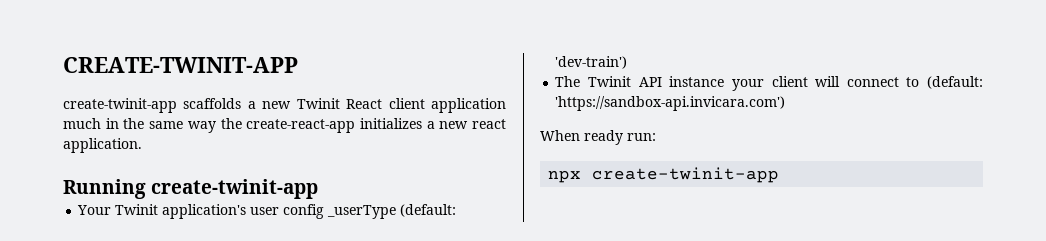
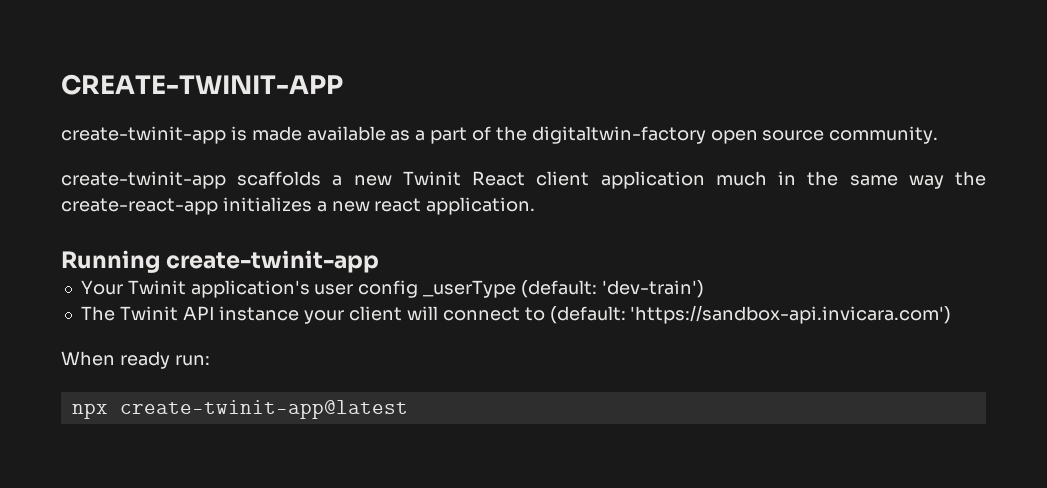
(298, 65) none -> [61,126,939,144] // create-twinit-app is made available as a part of the digitaltwin-factory open source community.
[592,167,780,183] create-twinit-app -> [119,400,408,419] create-twinit-app@latest

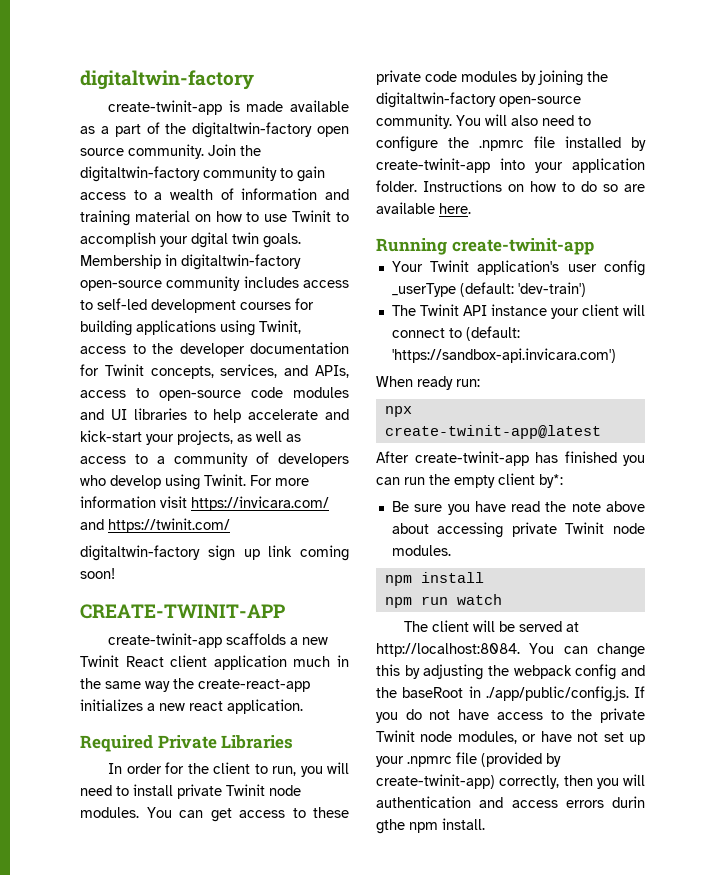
[61,74,343,95] CREATE-TWINIT-APP -> [80,70,254,90] digitaltwin-factory
(939, 135) none -> [208,144,261,156] [80,166,325,182] [80,188,349,200] [80,210,349,226] [80,232,301,248] [80,254,301,270] [80,276,349,291] [80,298,314,313] [80,320,301,336] [80,342,349,357] [80,364,349,379] [80,387,349,401] [80,408,349,423] [80,430,301,445] [80,452,349,467] [80,474,309,490] [80,496,329,511] [80,518,230,533] [80,545,349,561] [80,568,115,579] [80,604,285,619] Join the digitaltwin-factory community to gain access to a wealth of information and training material on how to use Twinit to accomplish your dgital twin goals. Membership in digitaltwin-factory open-source community includes access to self-led development courses for building applications using Twinit, access to the developer documentation for Twinit concepts, services, and APIs, access to open-source code modules and UI libraries to help accelerate and kick-start your projects, as well as access to a community of developers who develop using Twinit. For more information visit https://invicara.com/ and https://twinit.com/ // digitaltwin-factory sign up link coming soon! // CREATE-TWINIT-APP
(536, 206) none -> [80,735,294,752] [108,762,349,777] [80,784,301,799] [80,807,349,822] [376,70,608,86] [376,92,581,108] [376,114,591,129] [376,136,646,152] [376,158,645,173] [376,180,645,192] [376,202,471,214] // Required Private Libraries // In order for the client to run, you will need to install private Twinit node modules. You can get access to these private code modules by joining the digitaltwin-factory open-source community. You will also need to configure the .npmrc file installed by create-twinit-app into your application folder. Instructions on how to do so are available here.
(408, 409) none -> [376,451,645,466] [376,473,563,488] [391,501,645,515] [391,522,645,538] [391,545,451,556] [384,572,484,586] [384,594,502,608] [404,620,580,632] [376,643,645,658] [376,664,645,680] [376,686,645,702] [376,708,645,723] [376,730,645,745] [376,752,561,767] [376,774,645,789] [376,796,645,808] [376,818,485,834] // After create-twinit-app has finished you can run the empty client by*: // Be sure you have read the note above about accessing private Twinit node modules. // npm install // npm run watch // The client will be served at http://localhost:8084. You can change this by adjusting the webpack config and the baseRoot in ./app/public/config.js. If you do not have access to the private Twinit node modules, or have not set up your .npmrc file (provided by create-twinit-app) correctly, then you will authentication and access errors durin gthe npm install.

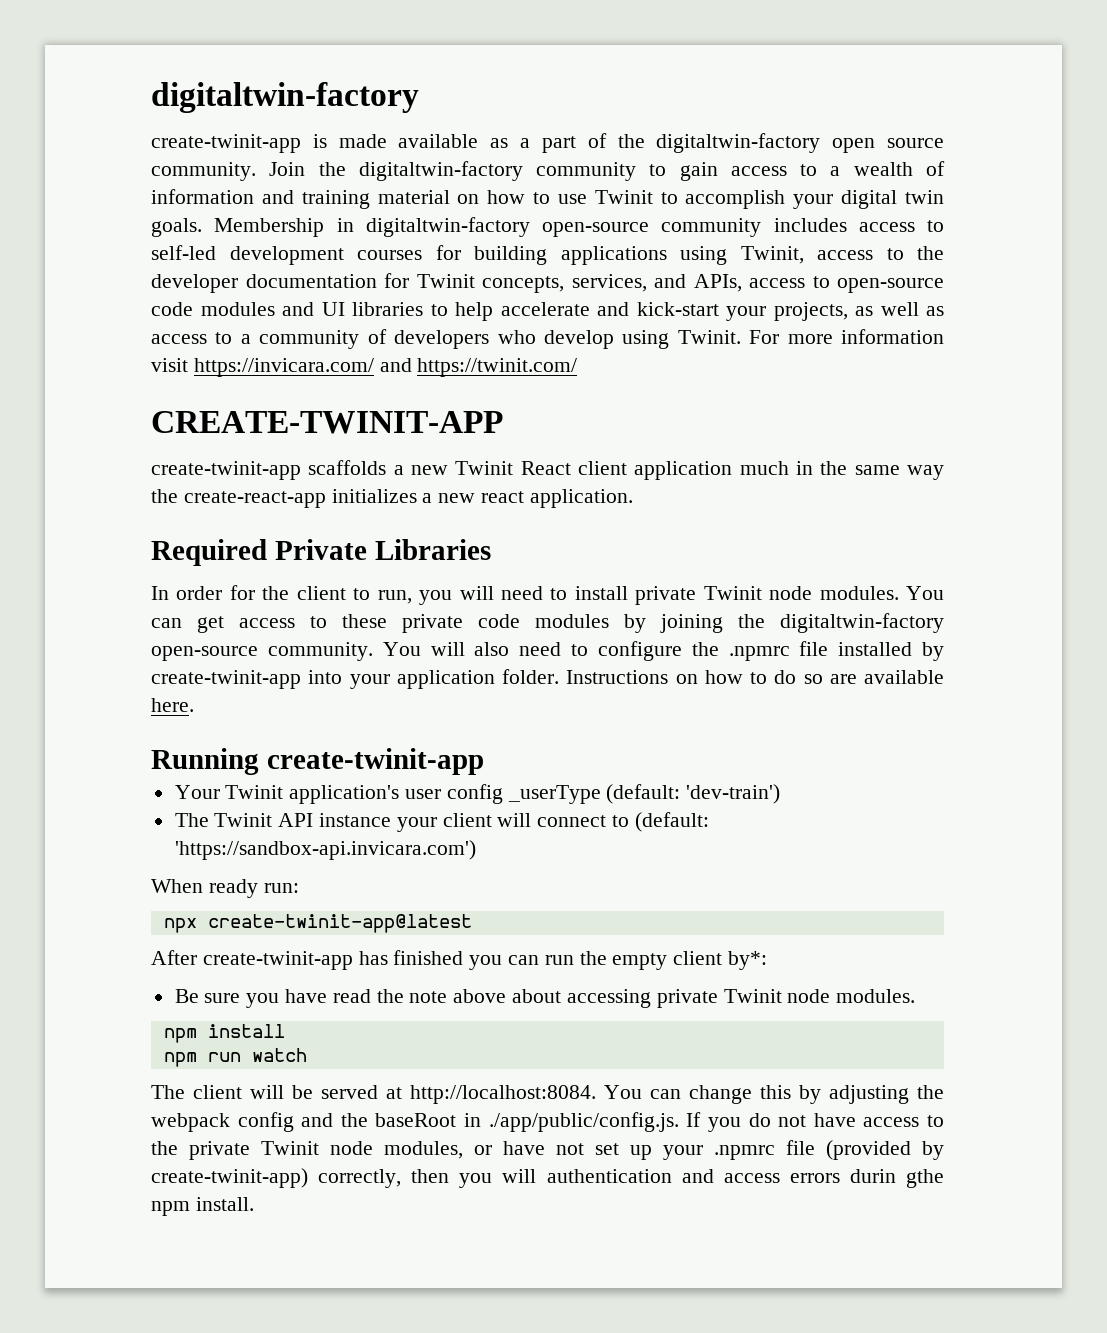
[191,232,228,248] dgital -> [841,190,898,209] digital
[80,545,349,561] [80,568,115,579] // digitaltwin-factory sign up link coming soon! -> (578, 367) none

